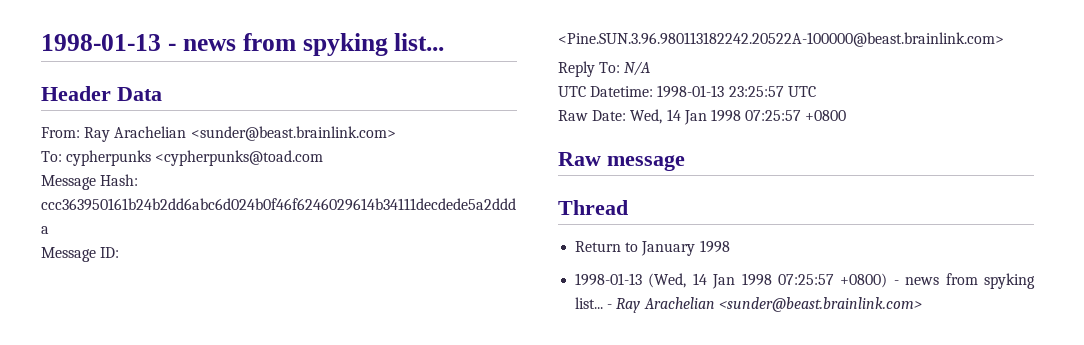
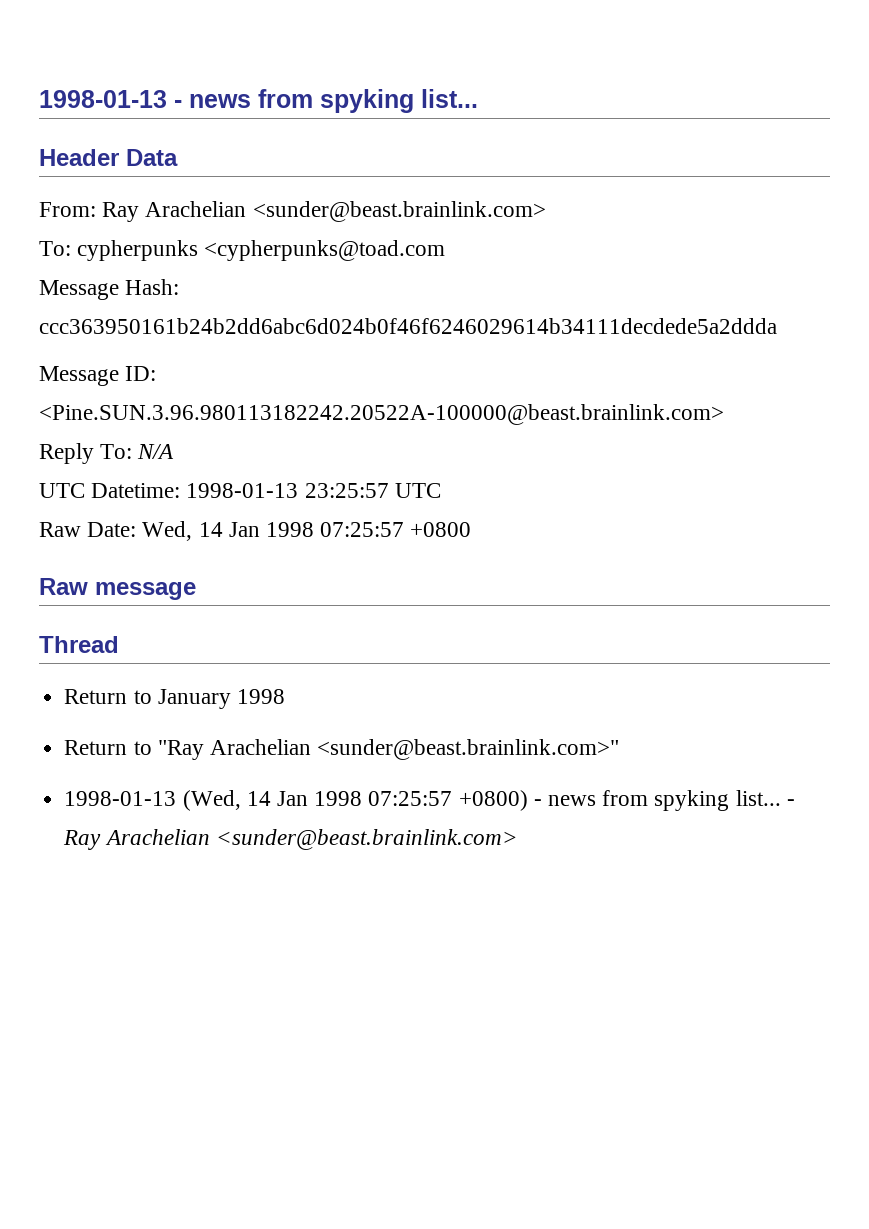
(730, 246) none -> [64,739,620,760] // Return to "Ray Arachelian <sunder@beast.brainlink.com>"

